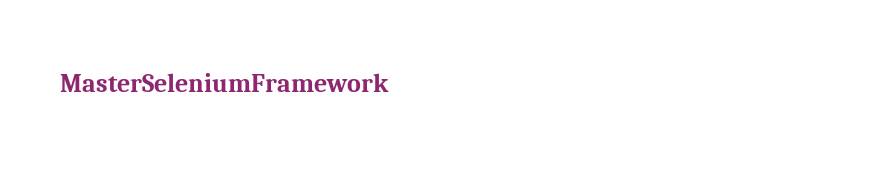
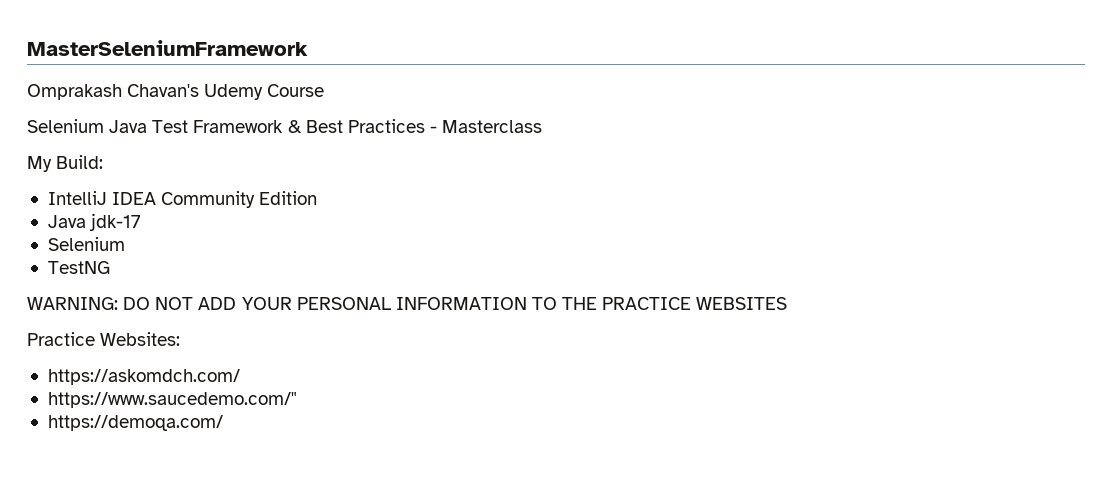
(389, 82) none -> [27,84,325,100] [27,119,543,133] [27,155,104,172] [47,191,318,208] [47,213,142,231] [47,237,125,251] [47,261,110,274] [27,297,788,310] [27,332,181,346] [47,369,240,385] [47,392,297,408] [47,415,223,431] // Omprakash Chavan's Udemy Course // Selenium Java Test Framework & Best Practices - Masterclass // My Build: // IntelliJ IDEA Community Edition // Java jdk-17 // Selenium // TestNG // WARNING: DO NOT ADD YOUR PERSONAL INFORMATION TO THE PRACTICE WEBSITES // Practice Websites: // https://askomdch.com/ // https://www.saucedemo.com/" // https://demoqa.com/

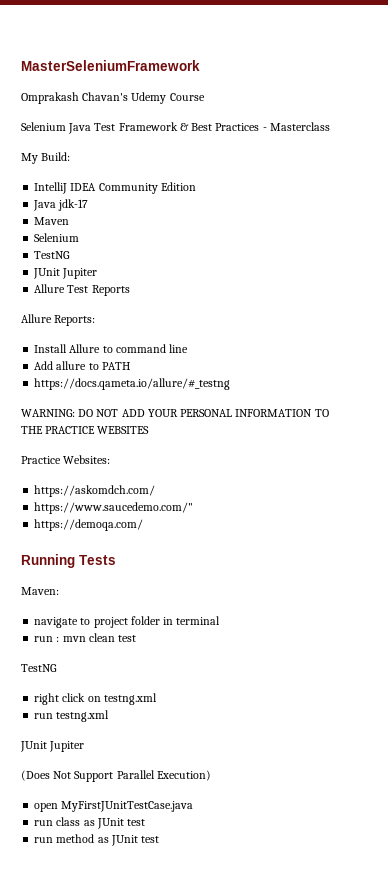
(142, 222) none -> [34,217,70,225] // Maven
(110, 267) none -> [33,268,98,279] [34,284,130,296] [21,314,96,326] [34,344,189,353] [34,361,130,370] [34,378,231,390] // JUnit Jupiter // Allure Test Reports // Allure Reports: // Install Allure to command line // Add allure to PATH // https://docs.qameta.io/allure/#_testng
(223, 423) none -> [21,554,116,568] [21,587,59,595] [34,616,221,628] [34,633,137,642] [21,664,57,672] [34,693,157,705] [34,710,110,722] [20,741,85,752] [21,770,211,782] [34,801,194,812] [34,817,146,829] [34,834,160,846] // Running Tests // Maven: // navigate to project folder in terminal // run : mvn clean test // TestNG // right click on testng.xml // run testng.xml // JUnit Jupiter // (Does Not Support Parallel Execution) // open MyFirstJUnitTestCase.java // run class as JUnit test // run method as JUnit test

